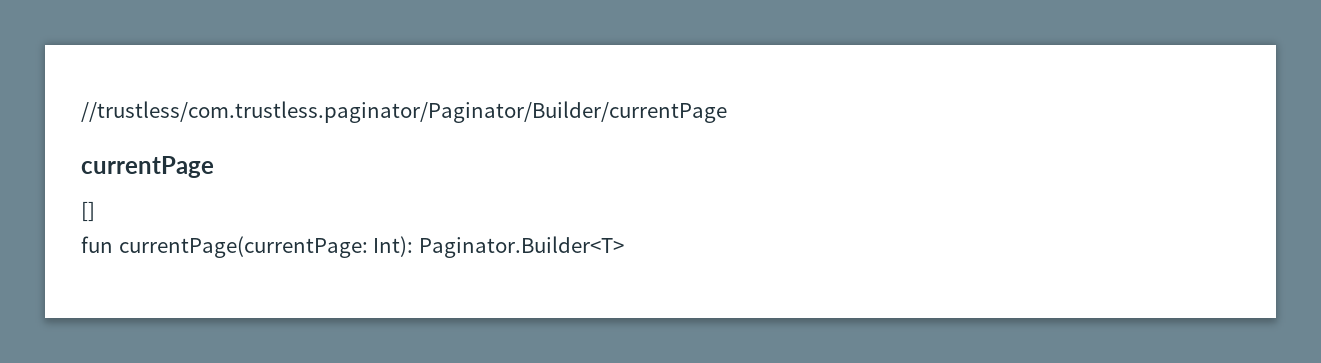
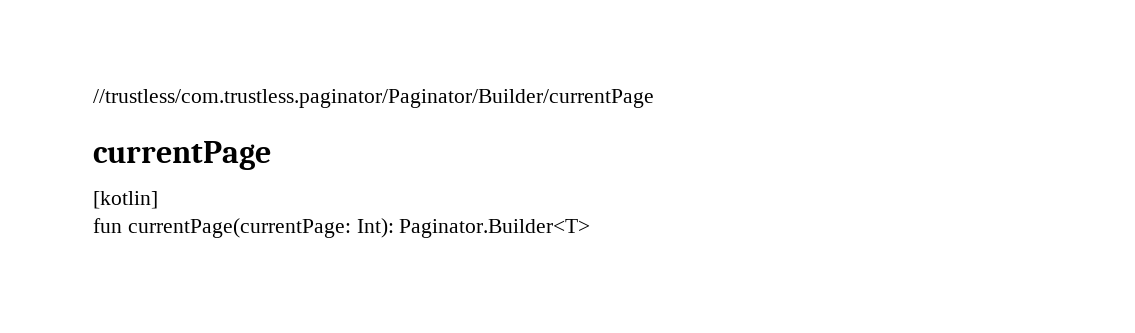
[81,201,95,222] [] -> [93,191,158,209] [kotlin]

